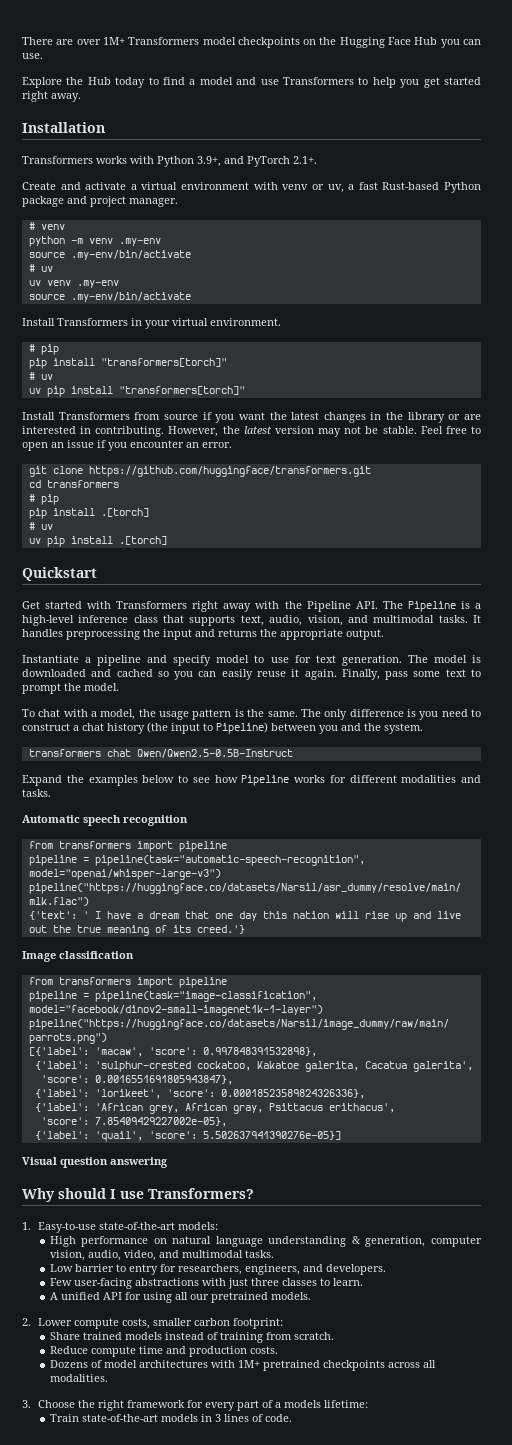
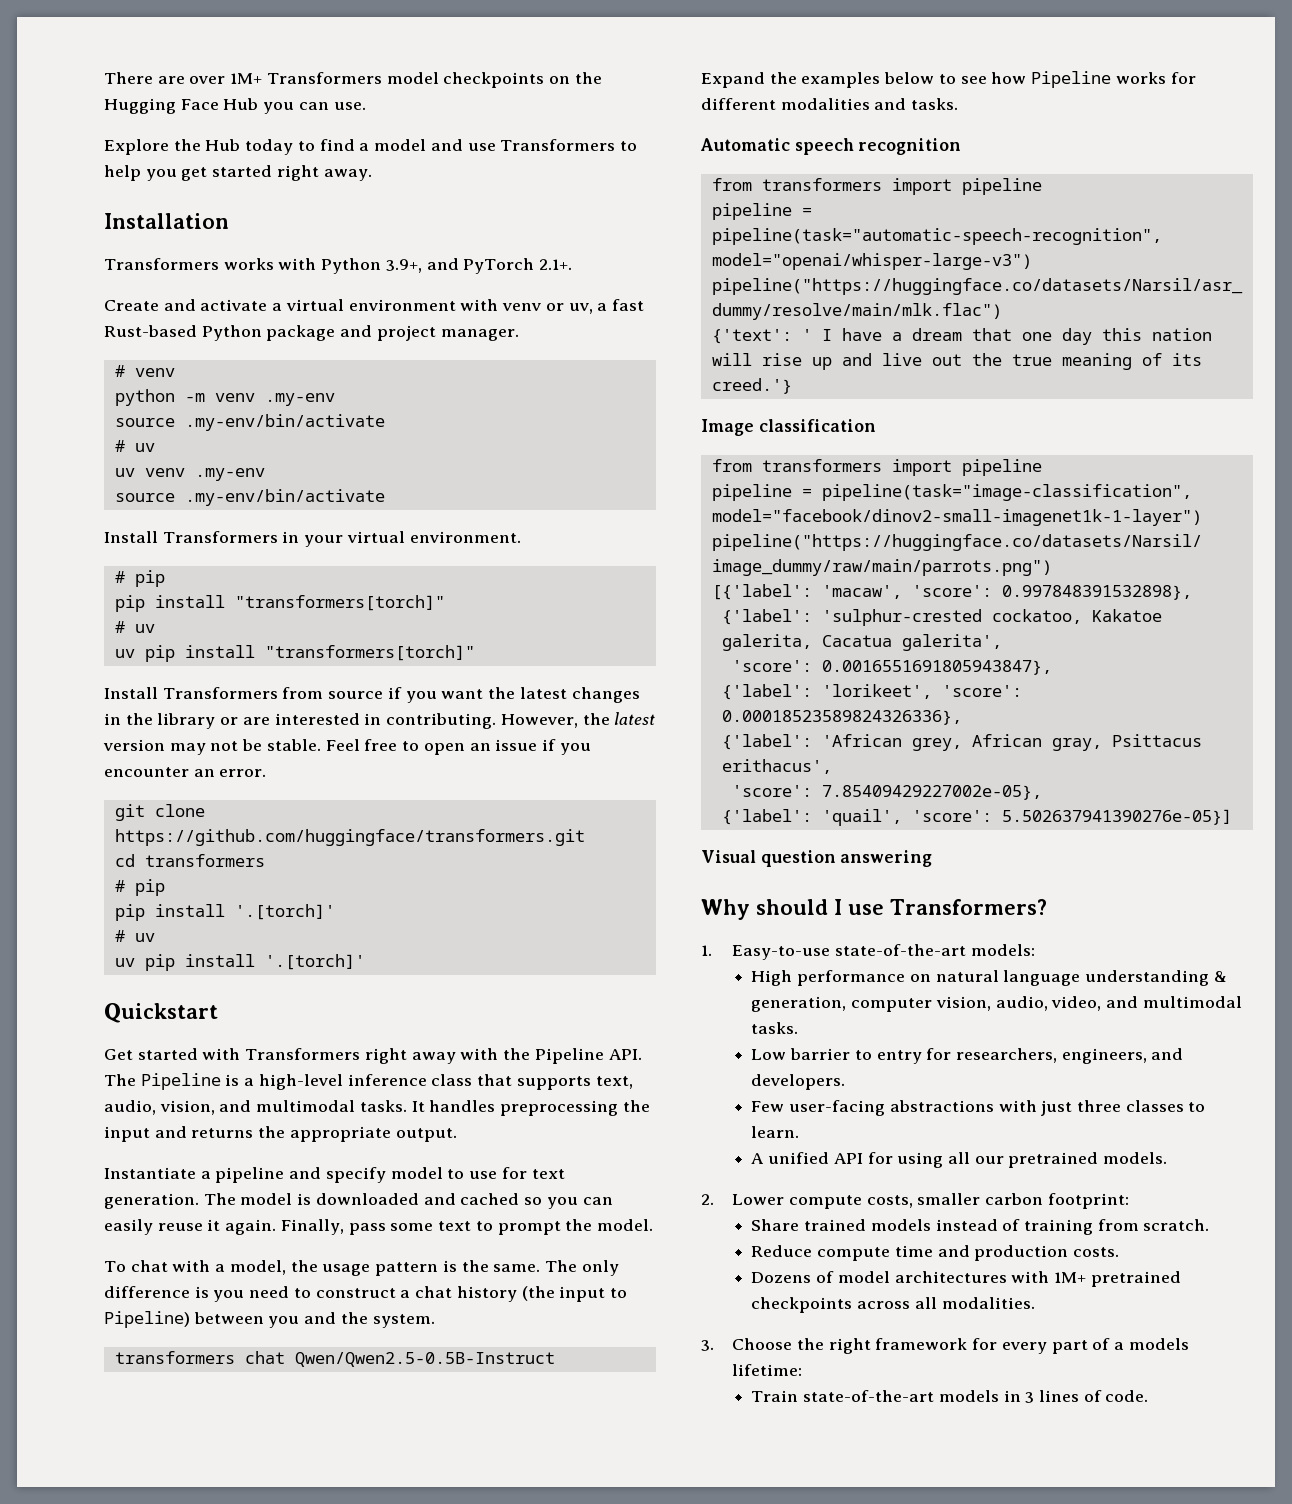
[100,508,149,517] [28,522,53,530] [28,536,167,547] .[torch] // # uv // uv pip install .[torch] -> [234,904,335,920] [114,930,155,942] [114,954,365,971] '.[torch]' // # uv // uv pip install '.[torch]'

